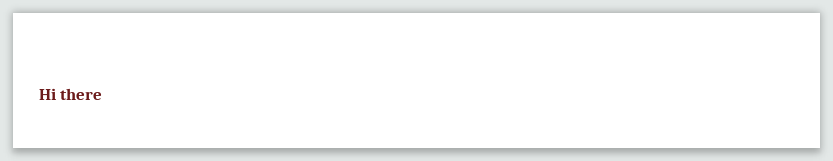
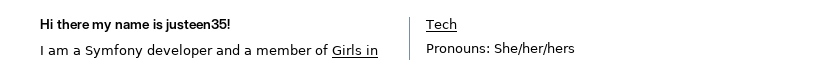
(103, 94) none -> [92,19,231,32] [40,44,378,58] [425,18,457,29] [426,42,575,55] my name is justeen35! // I am a Symfony developer and a member of Girls in Tech // Pronouns: She/her/hers

